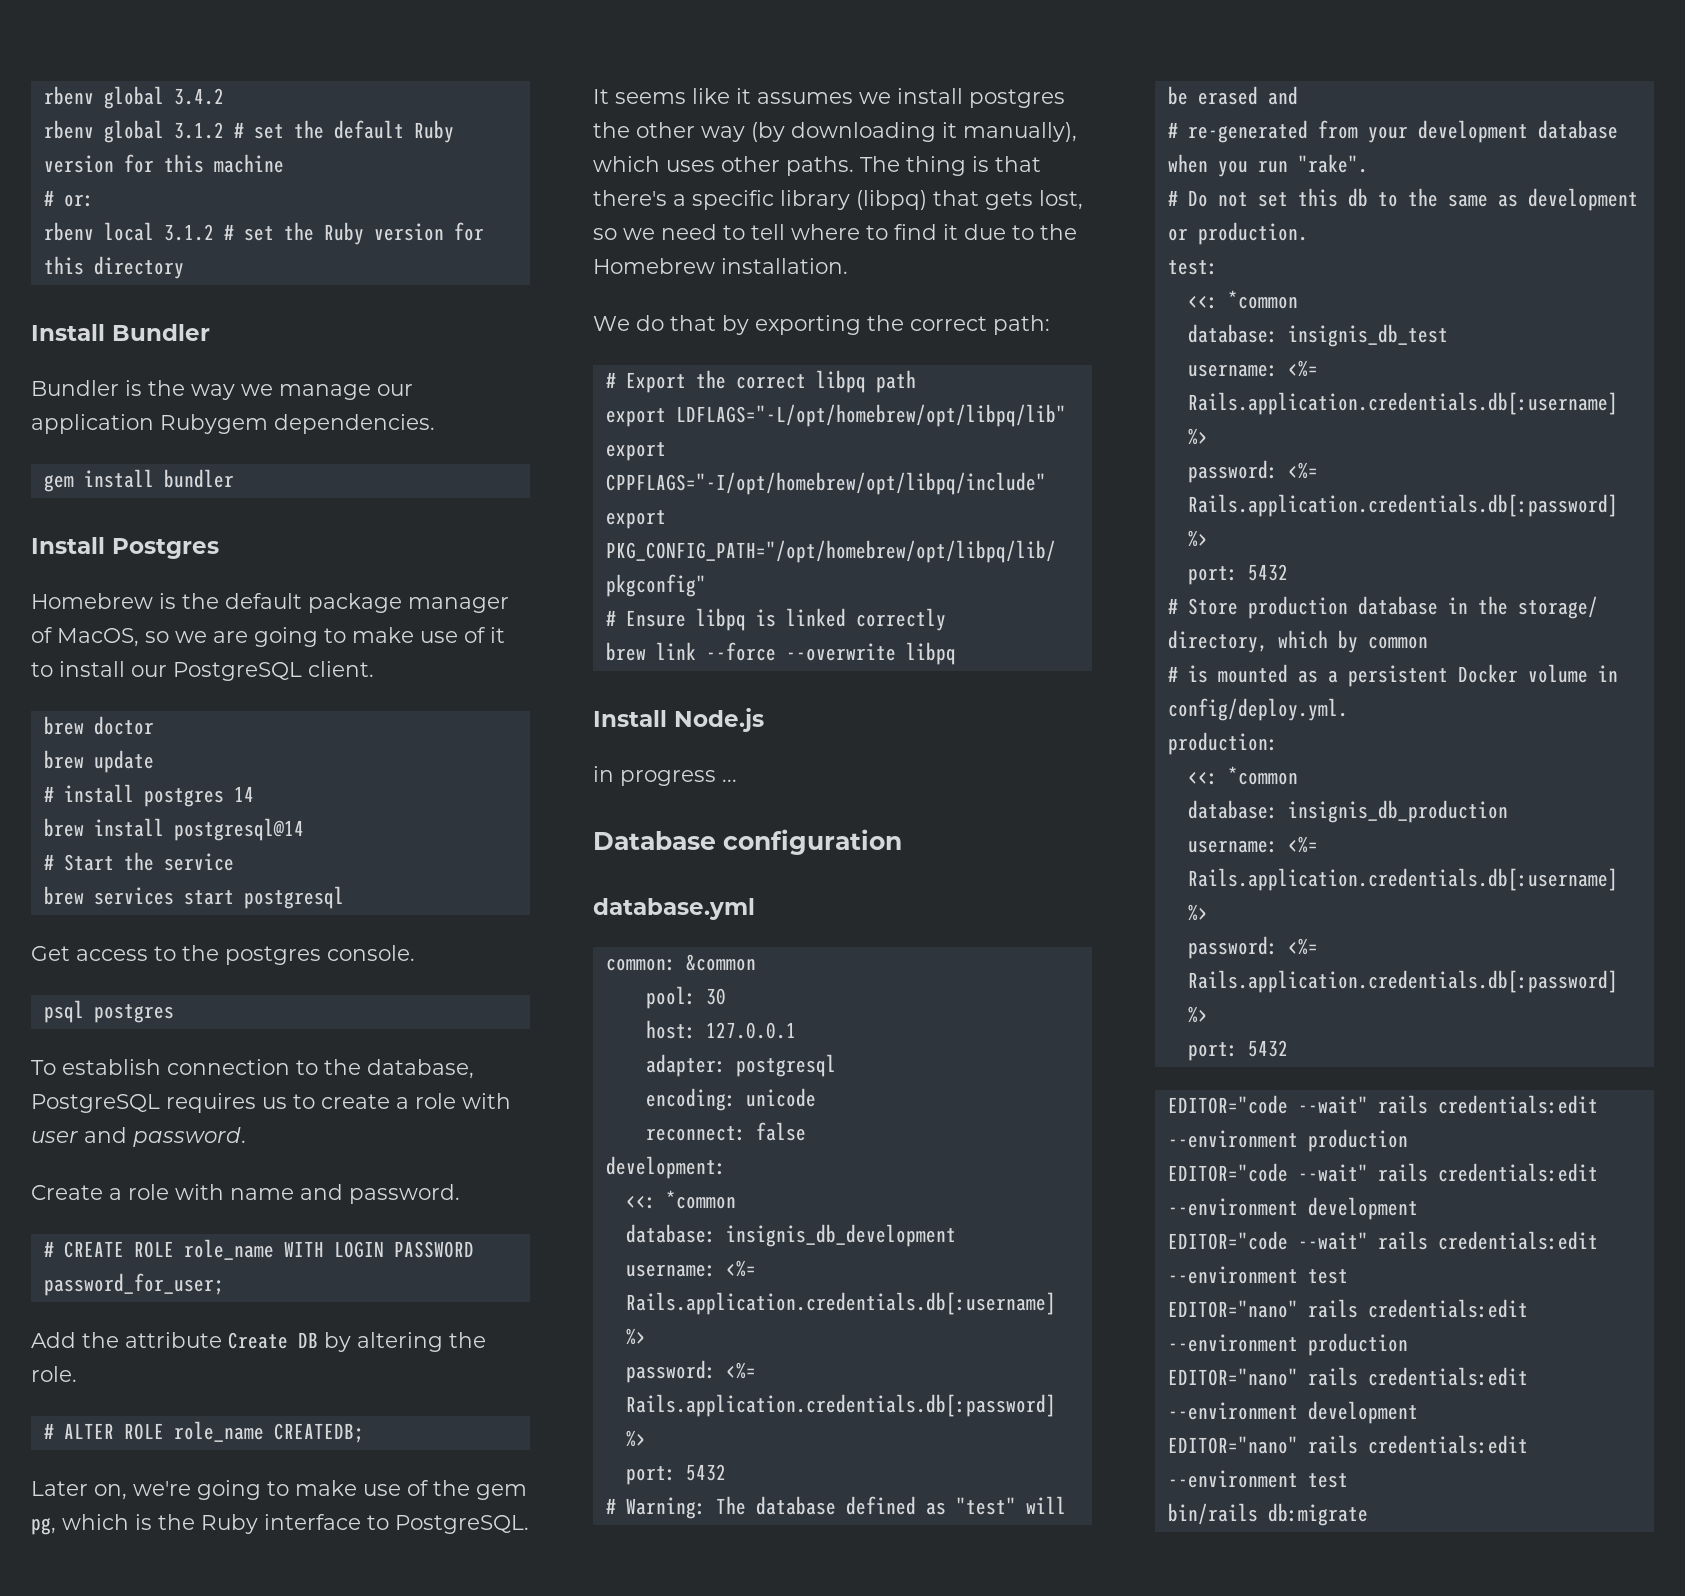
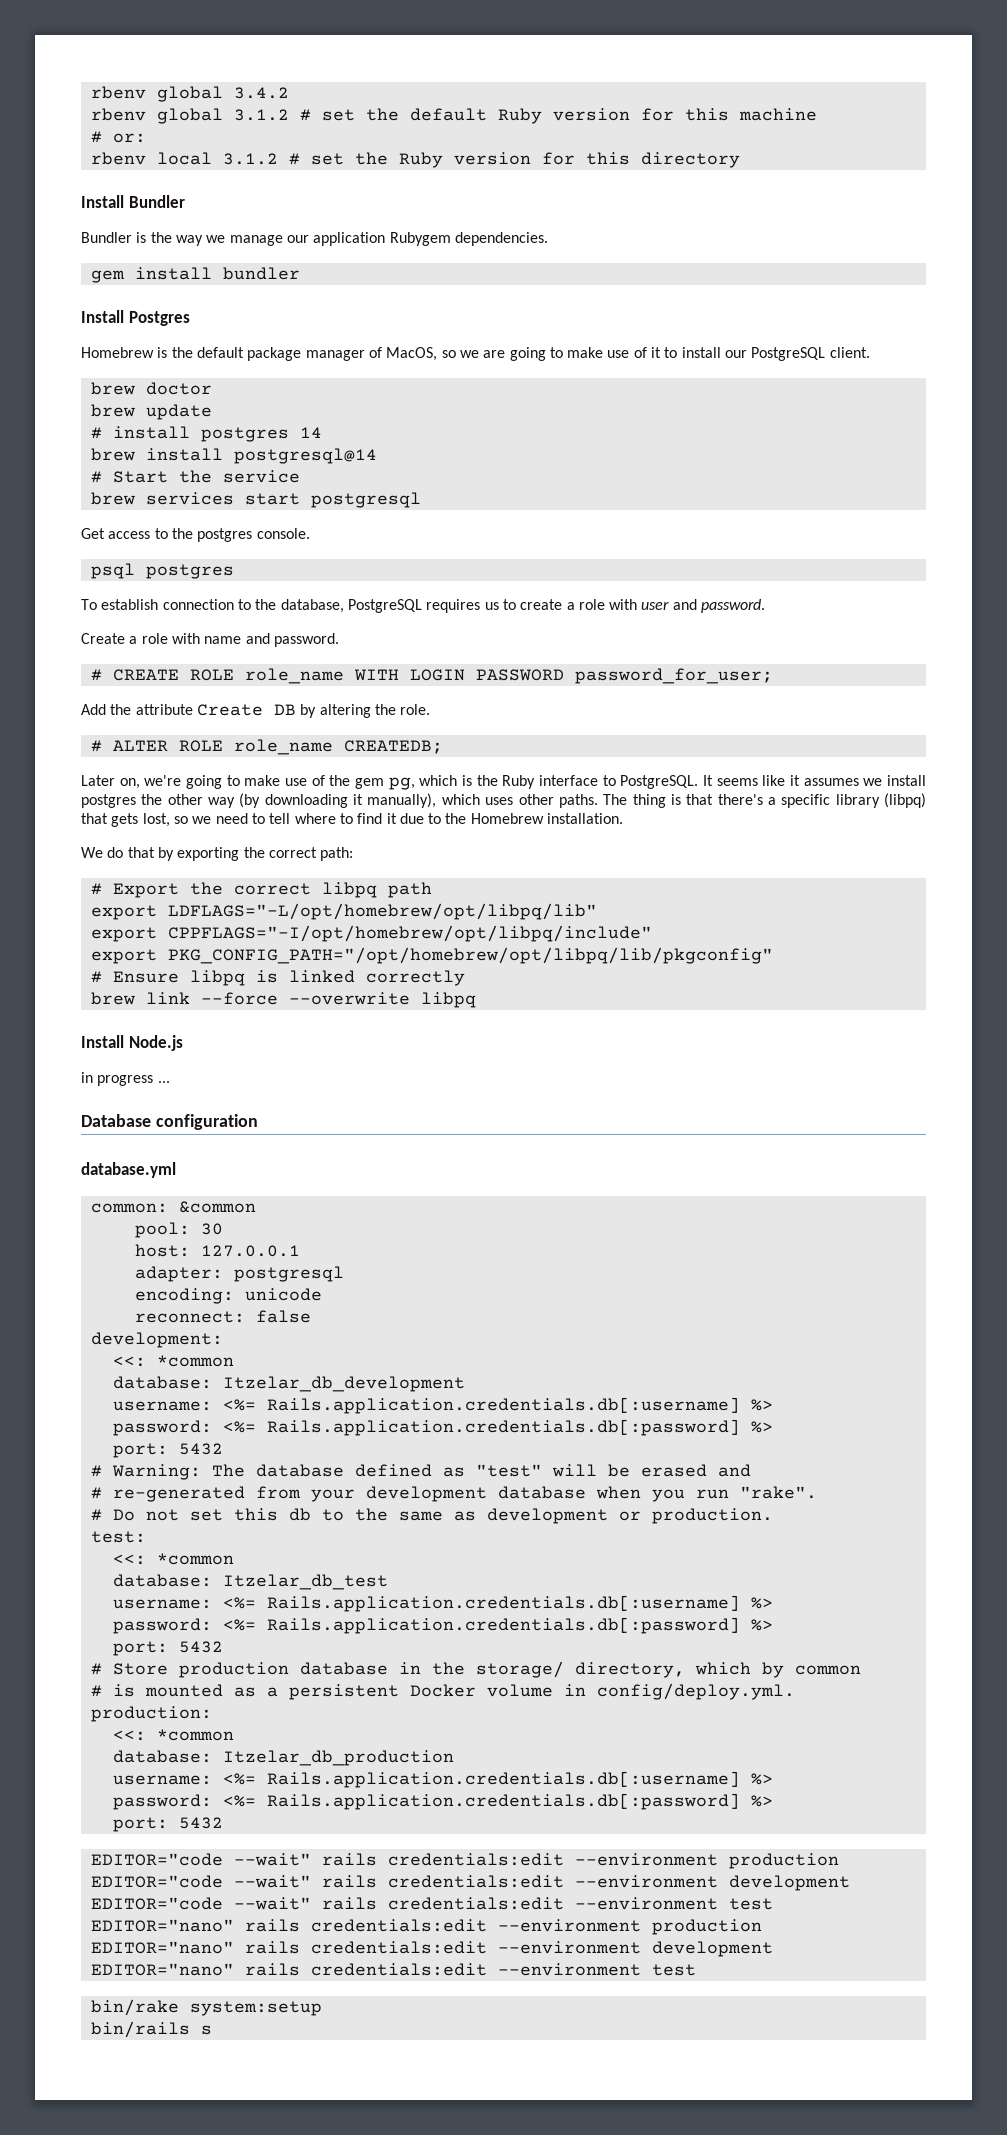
[725,1224,956,1247] insignis_db_development -> [222,1376,465,1392] Itzelar_db_development
[1287,324,1448,347] insignis_db_test -> [222,1574,388,1590] Itzelar_db_test
[1287,800,1508,823] insignis_db_production -> [222,1750,454,1766] Itzelar_db_production
(1348, 1480) none -> [90,1999,322,2016] // bin/rake system:setup
[1267,1503,1368,1526] db:migrate -> [200,2025,212,2035] s

